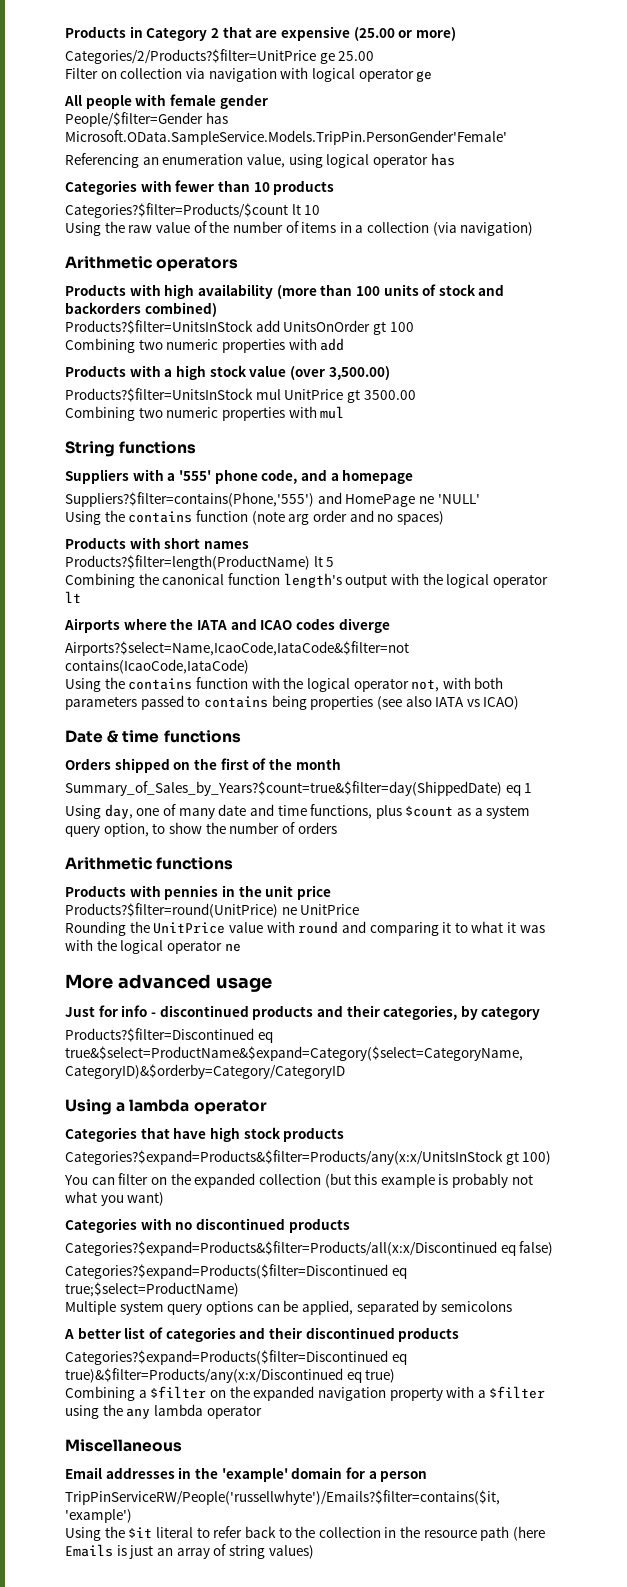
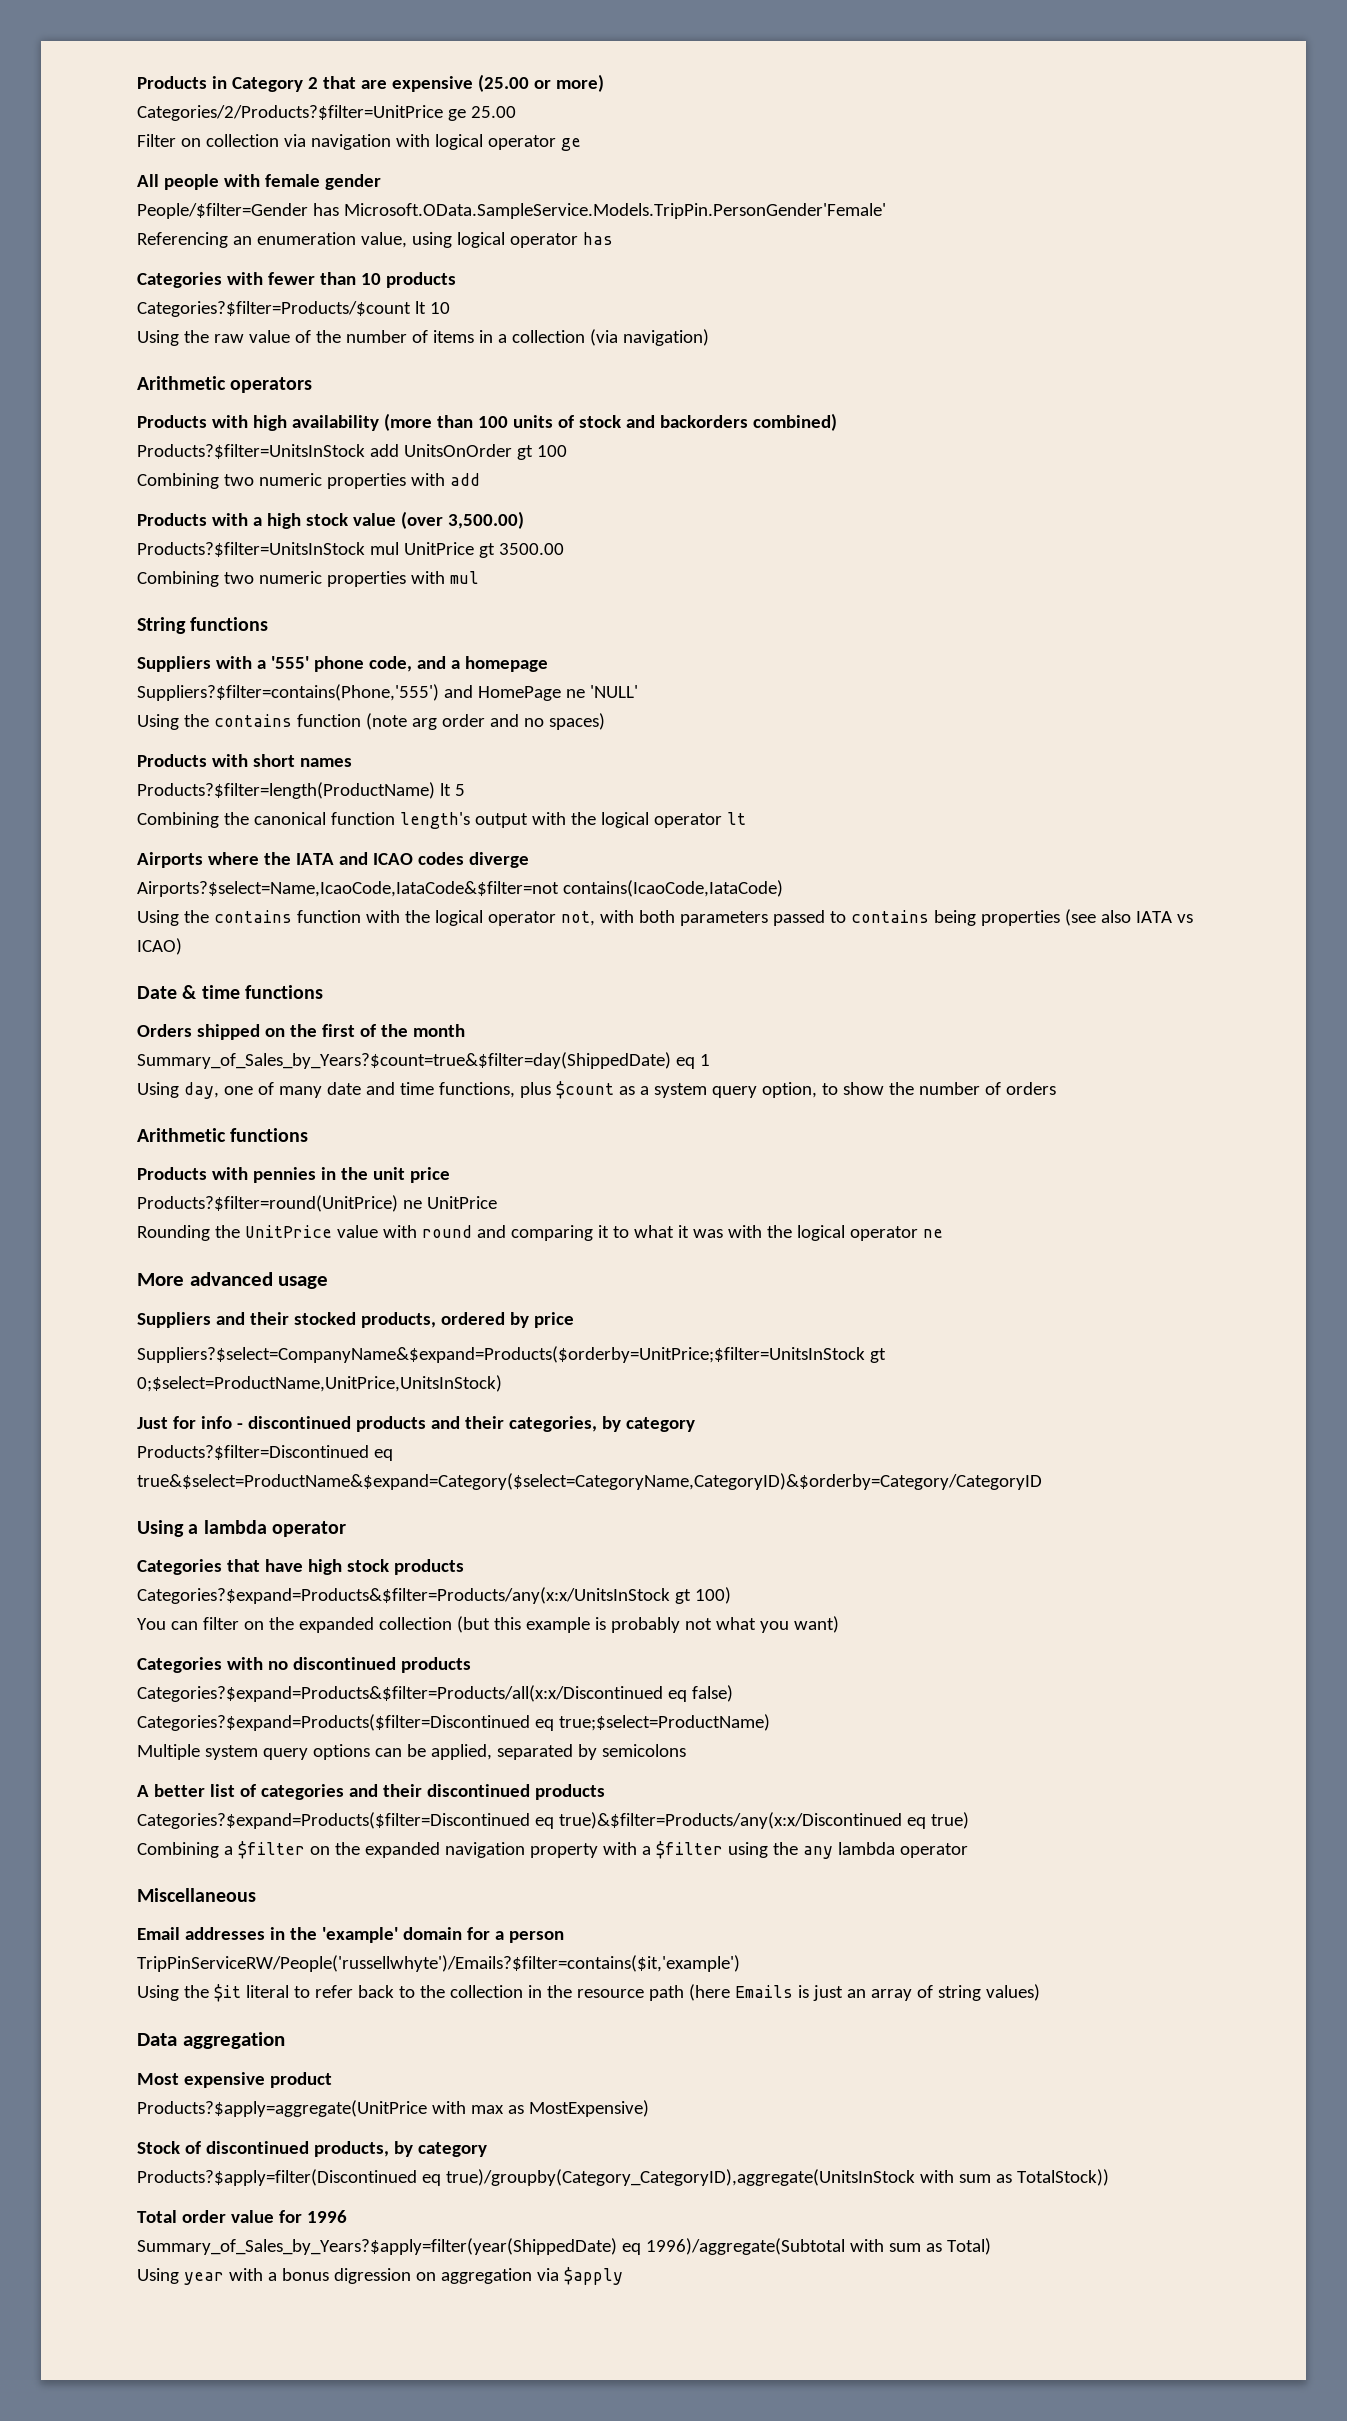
(272, 984) none -> [137,1312,574,1328] [137,1346,886,1363] [137,1375,502,1392] // Suppliers and their stocked products, ordered by price // Suppliers?$select=CompanyName&$expand=Products($orderby=UnitPrice;$filter=UnitsInStock gt 0;$select=ProductName,UnitPrice,UnitsInStock)
(314, 1552) none -> [137,2032,285,2049] [137,2072,332,2088] [137,2100,649,2117] [137,2141,487,2157] [137,2169,1109,2186] [137,2210,347,2223] [137,2238,991,2255] [137,2267,623,2285] // Data aggregation // Most expensive product // Products?$apply=aggregate(UnitPrice with max as MostExpensive) // Stock of discontinued products, by category // Products?$apply=filter(Discontinued eq true)/groupby(Category_CategoryID),aggregate(UnitsInStock with sum as TotalStock)) // Total order value for 1996 // Summary_of_Sales_by_Years?$apply=filter(year(ShippedDate) eq 1996)/aggregate(Subtotal with sum as Total) // Using year with a bonus digression on aggregation via $apply

